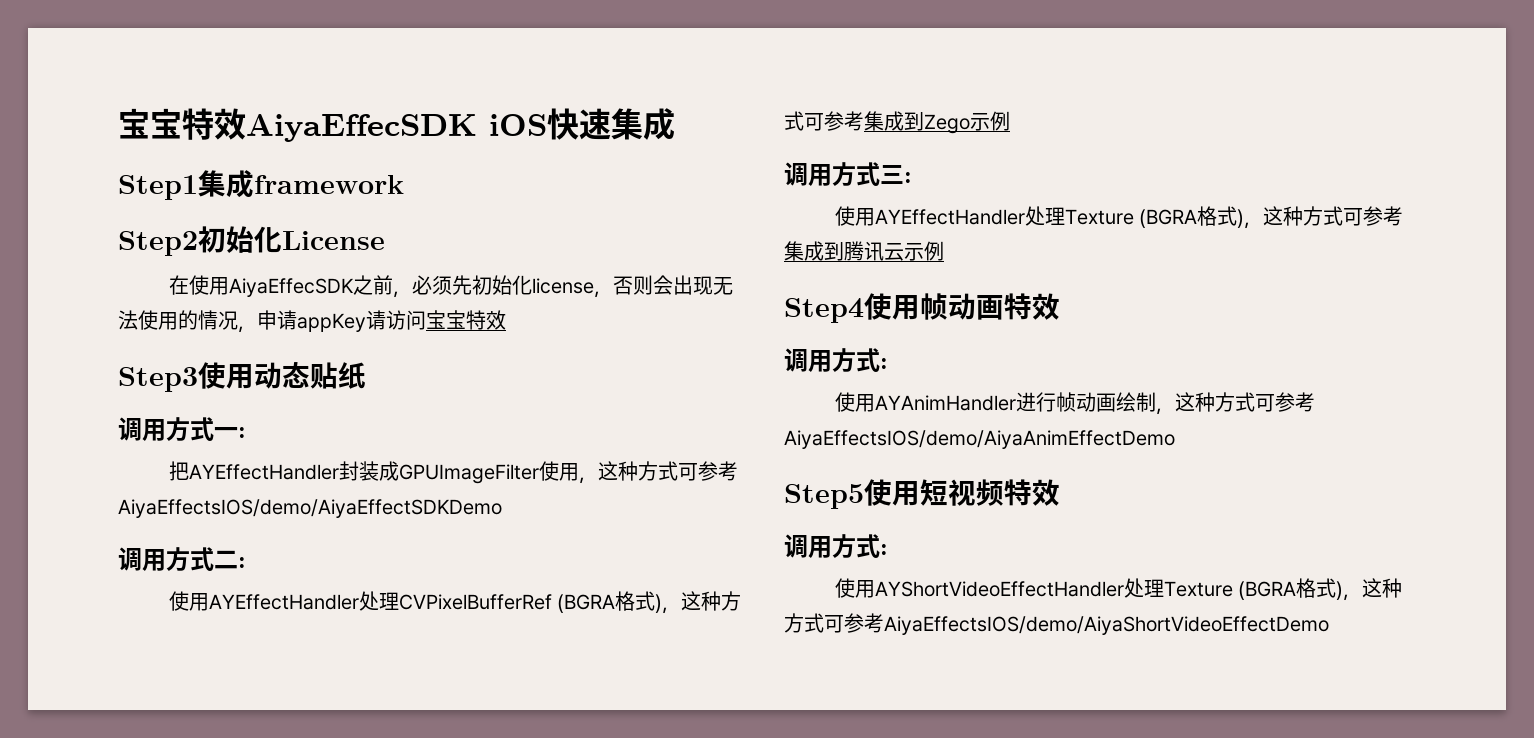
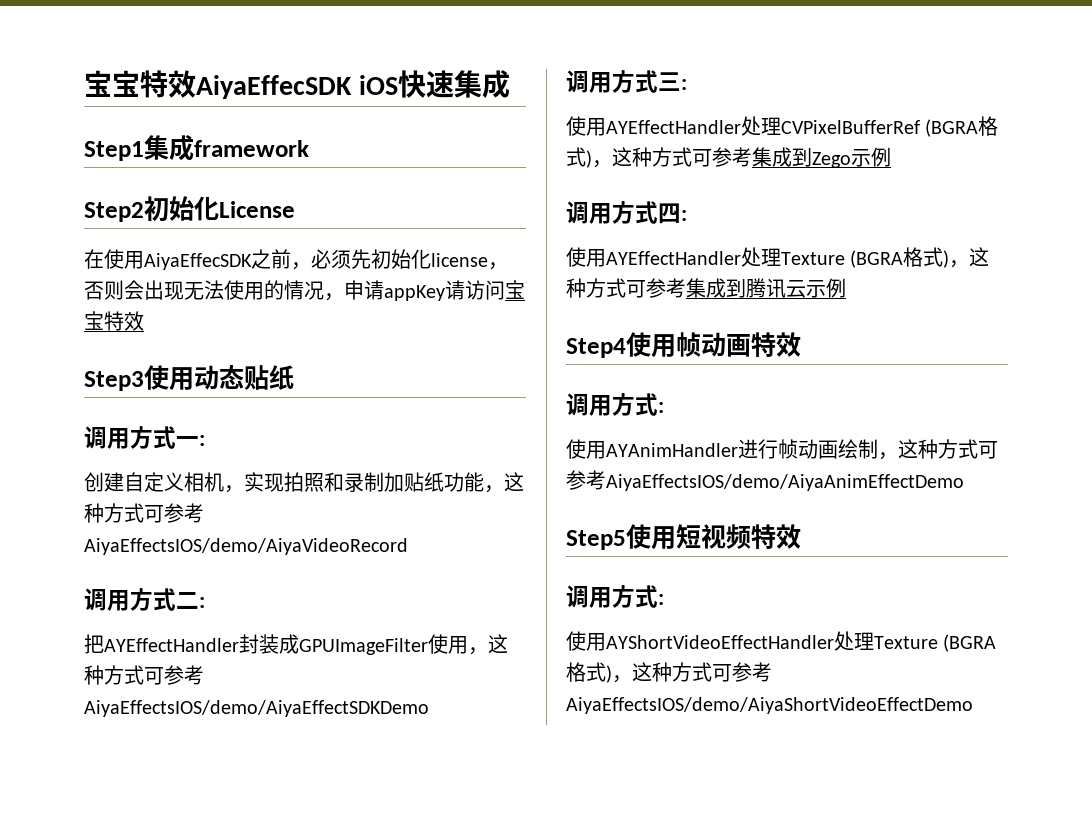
(246, 432) none -> [84,472,524,493] [84,503,204,523] [84,538,408,555] [84,588,205,611] // 创建自定义相机，实现拍照和录制加贴纸功能，这种方式可参考AiyaEffectsIOS/demo/AiyaVideoRecord // 调用方式二:
[214,550,238,569] 二 -> [658,72,681,91] 三
[880,165,904,184] 三 -> [658,203,681,224] 四

